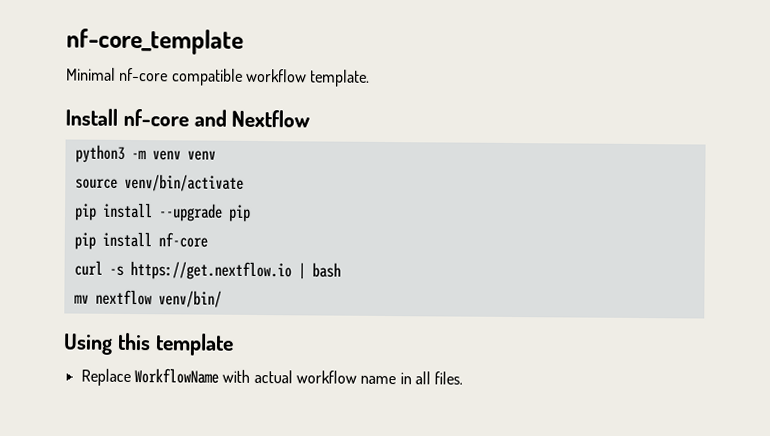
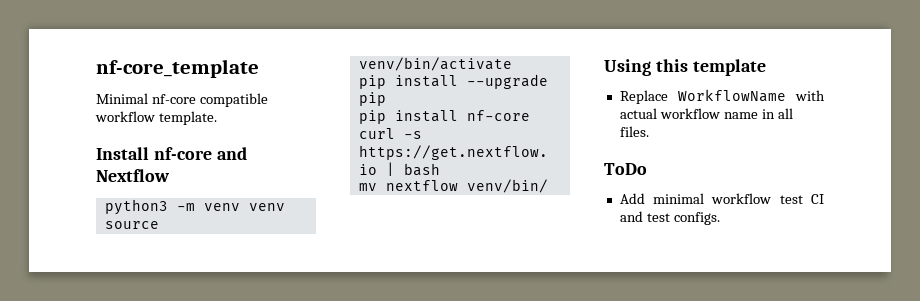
(464, 378) none -> [604,163,647,175] [619,193,824,204] [619,211,720,225] // ToDo // Add minimal workflow test CI and test configs.

